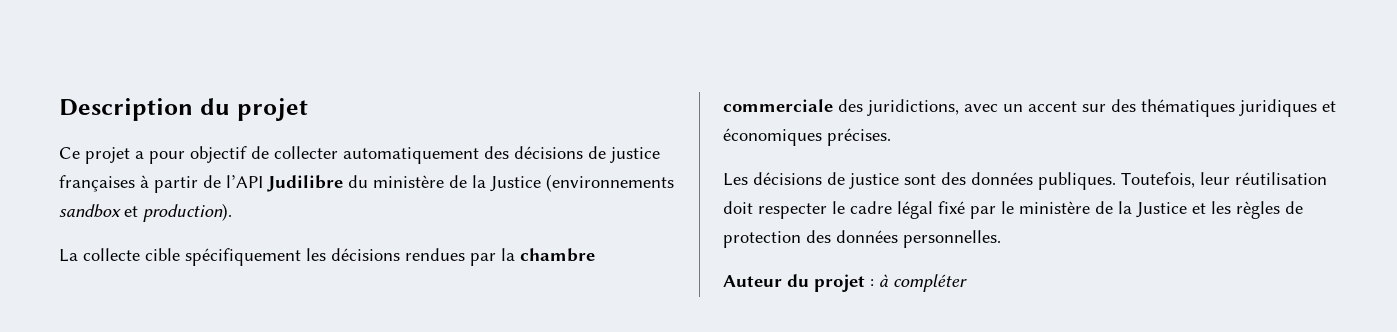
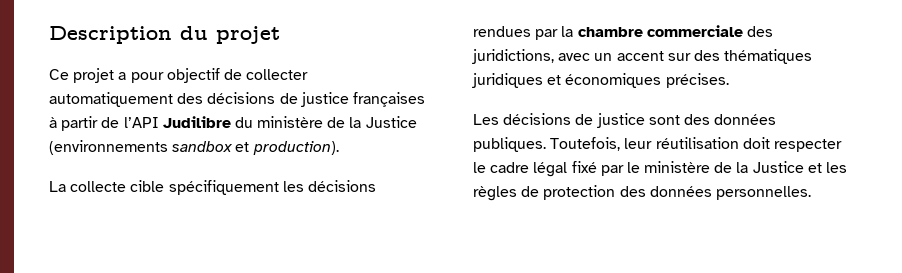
[723,274,967,292] // Auteur du projet : à compléter -> (811, 193) none

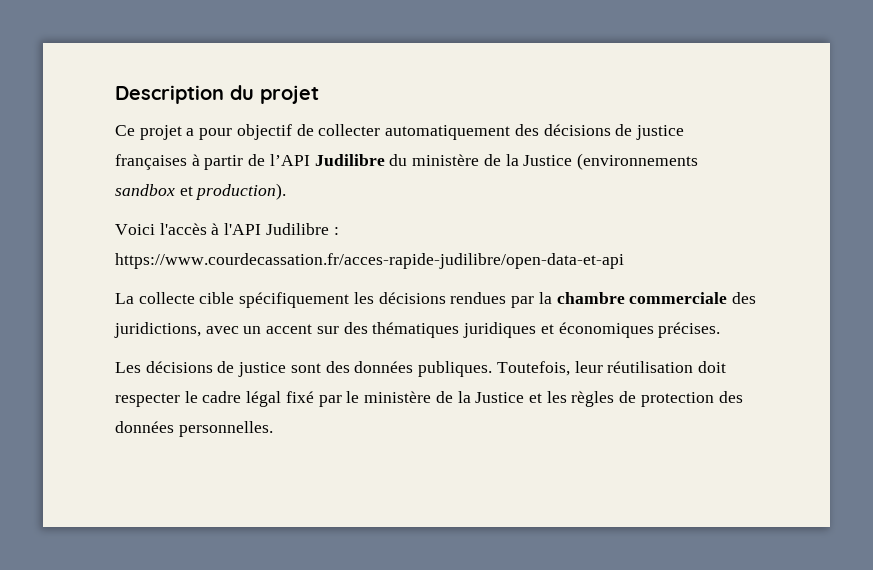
(339, 148) none -> [115,223,339,235] [115,253,624,269] // Voici l'accès à l'API Judilibre : https://www.courdecassation.fr/acces-rapide-judilibre/open-data-et-api

